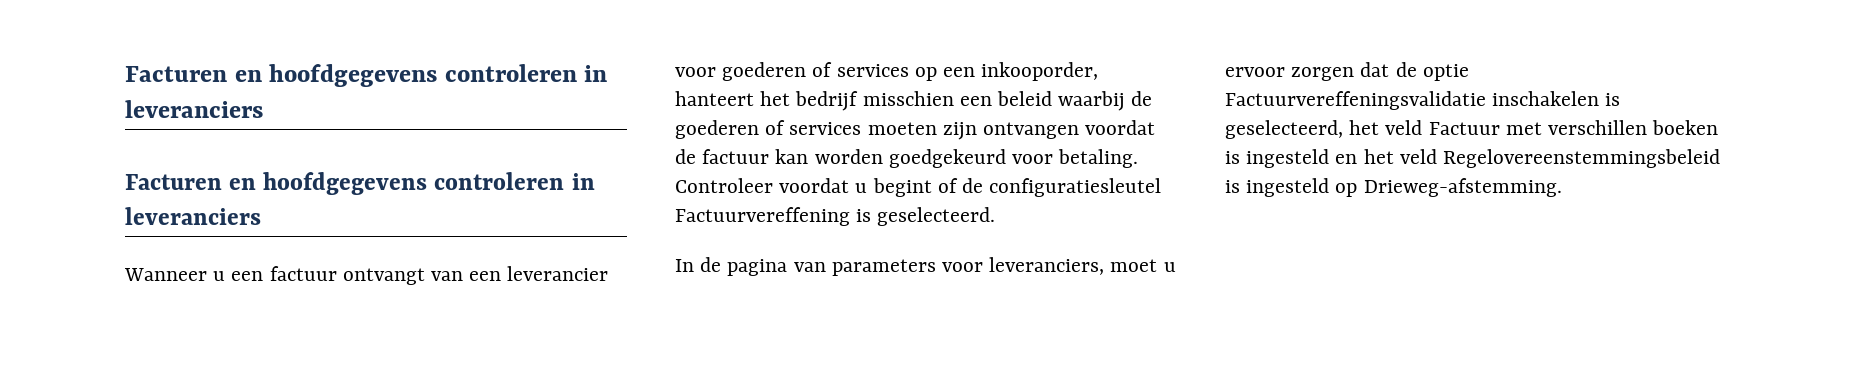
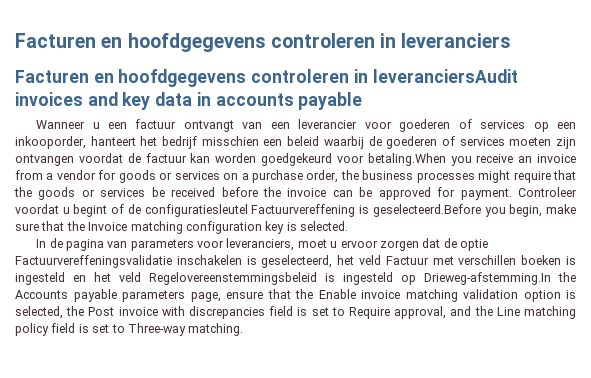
[125,207,261,225] leveranciers -> [372,69,518,83] [15,92,363,110] leveranciersAudit invoices and key data in accounts payable
[1058,149,1139,168] betaling. -> [367,153,576,166] [15,170,576,183] [14,187,512,200] betaling.When you receive an invoice from a vendor for goods or services on a purchase order, the business processes might require that the goods or services be received before the invoice can be approved for payment.
[877,207,996,226] geselecteerd. -> [372,204,577,217] [15,221,348,234] geselecteerd.Before you begin, make sure that the Invoice matching configuration key is selected.
[1363,178,1562,197] Drieweg-afstemming. -> [424,272,576,285] [15,289,576,302] [15,306,576,319] [15,323,244,336] Drieweg-afstemming.In the Accounts payable parameters page, ensure that the Enable invoice matching validation option is selected, the Post invoice with discrepancies field is set to Require approval, and the Line matching policy field is set to Three-way matching.

